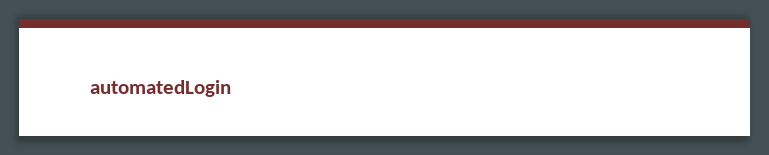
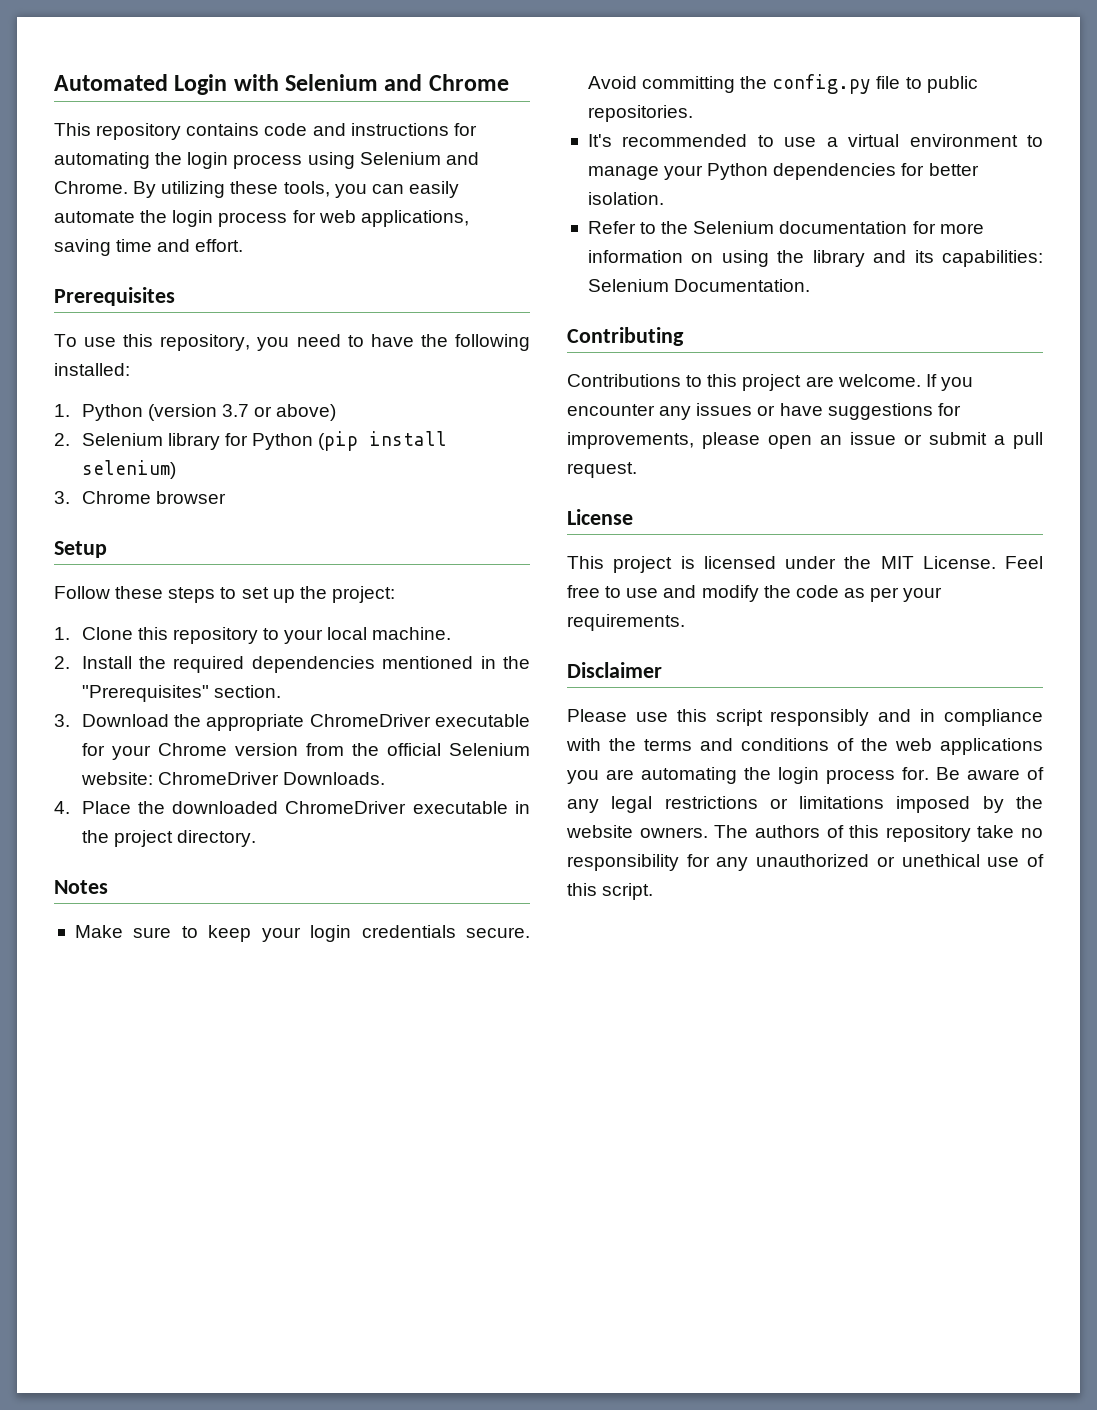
[90,80,231,97] automatedLogin -> [54,74,509,95] [54,123,477,140] [54,152,479,169] [54,181,459,198] [54,210,469,227] [54,239,244,256] [54,287,175,306] [54,334,530,351] [54,363,130,376] [54,404,337,421] [54,431,448,451] [81,460,176,479] [54,491,226,504] [54,541,107,558] [54,586,395,603] [54,627,452,644] [54,656,530,673] [81,685,281,702] [54,714,530,731] [81,743,530,760] [80,772,385,785] [54,801,530,814] [81,830,256,847] [54,880,108,894] [74,925,530,942] [587,74,978,94] [587,105,693,122] [587,134,1043,147] [587,163,979,180] [587,192,664,205] [587,221,984,234] [587,250,1043,267] [587,279,811,292] [567,327,684,346] [567,374,973,391] [567,403,961,420] [567,432,1043,449] [567,462,637,478] [567,509,633,525] [567,556,1043,573] [567,585,943,602] [567,614,685,631] [567,662,662,678] [567,709,1043,726] [566,738,1043,755] [567,767,1044,784] [567,796,1043,813] [566,825,1043,842] [567,854,1044,871] [567,883,654,900] Automated Login with Selenium and Chrome // This repository contains code and instructions for automating the login process using Selenium and Chrome. By utilizing these tools, you can easily automate the login process for web applications, saving time and effort. // Prerequisites // To use this repository, you need to have the following installed: // 1. Python (version 3.7 or above) // 2. Selenium library for Python (pip install selenium) // 3. Chrome browser // Setup // Follow these steps to set up the project: // 1. Clone this repository to your local machine. // 2. Install the required dependencies mentioned in the "Prerequisites" section. // 3. Download the appropriate ChromeDriver executable for your Chrome version from the official Selenium website: ChromeDriver Downloads. // 4. Place the downloaded ChromeDriver executable in the project directory. // Notes // Make sure to keep your login credentials secure. Avoid committing the config.py file to public repositories. // It's recommended to use a virtual environment to manage your Python dependencies for better isolation. // Refer to the Selenium documentation for more information on using the library and its capabilities: Selenium Documentation. // Contributing // Contributions to this project are welcome. If you encounter any issues or have suggestions for improvements, please open an issue or submit a pull request. // License // This project is licensed under the MIT License. Feel free to use and modify the code as per your requirements. // Disclaimer // Please use this script responsibly and in compliance with the terms and conditions of the web applications you are automating the login process for. Be aware of any legal restrictions or limitations imposed by the website owners. The authors of this repository take no responsibility for any unauthorized or unethical use of this script.

